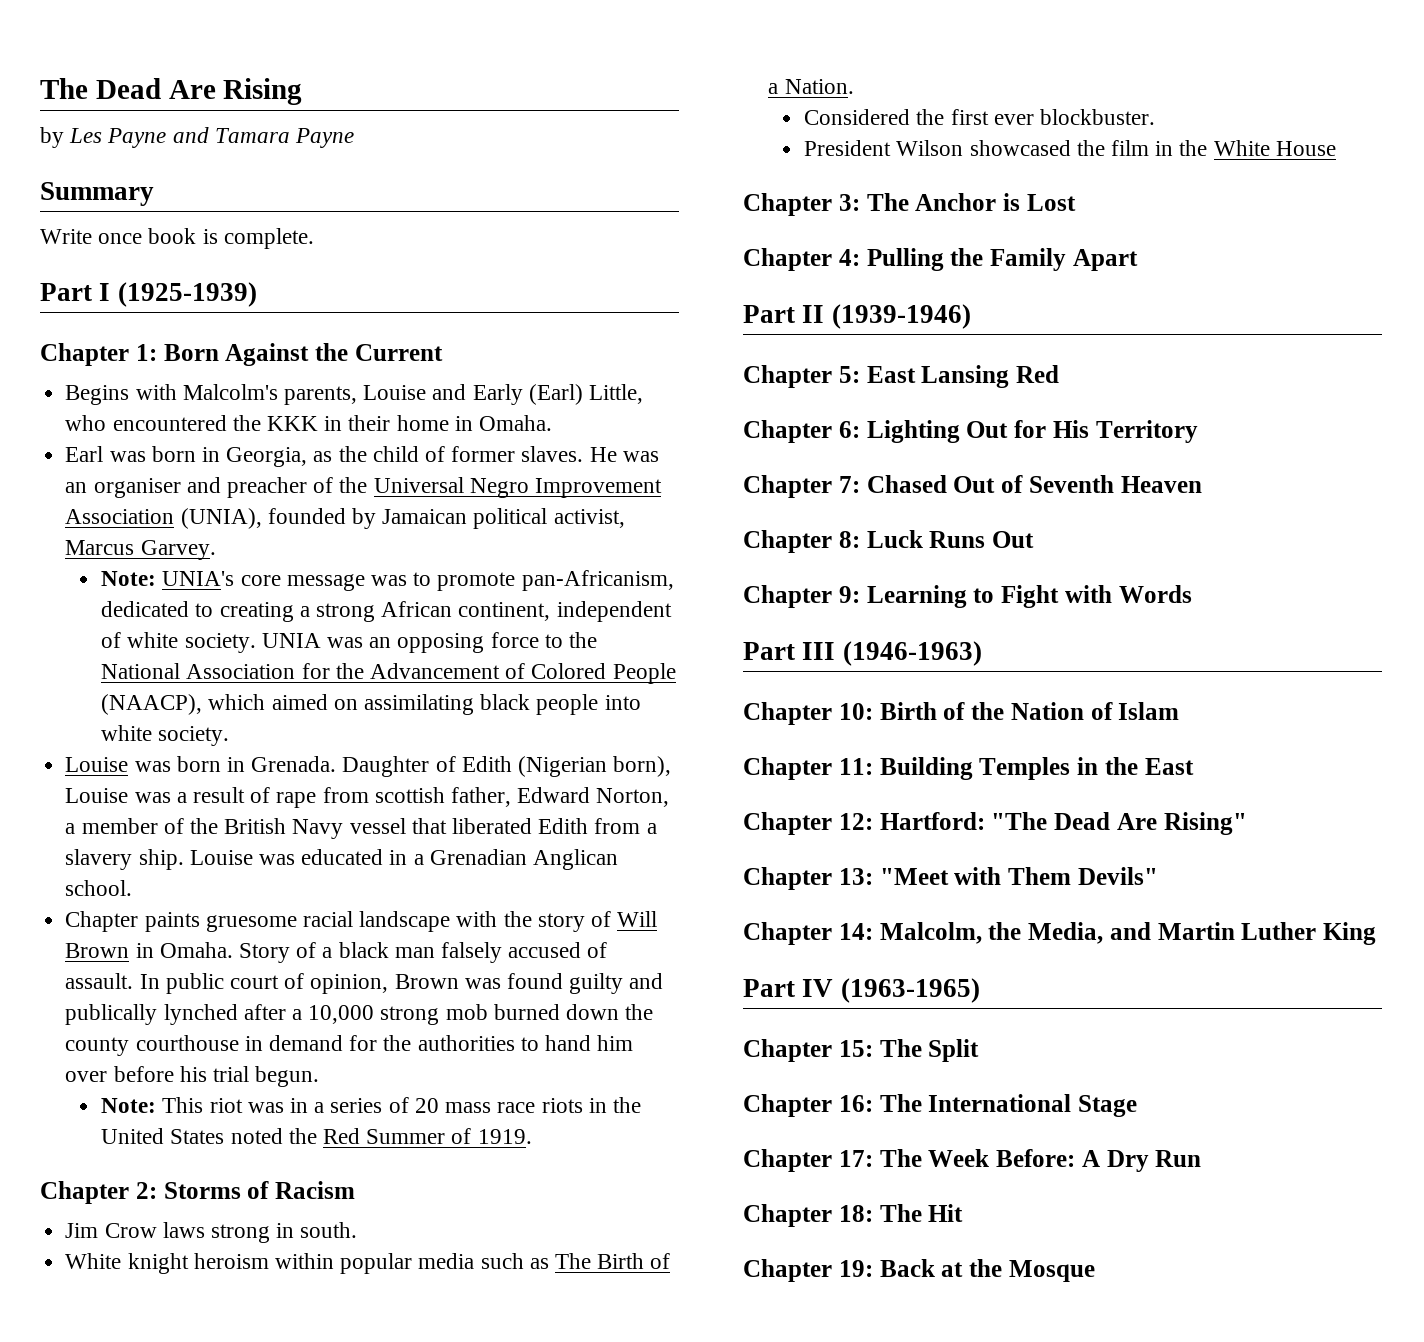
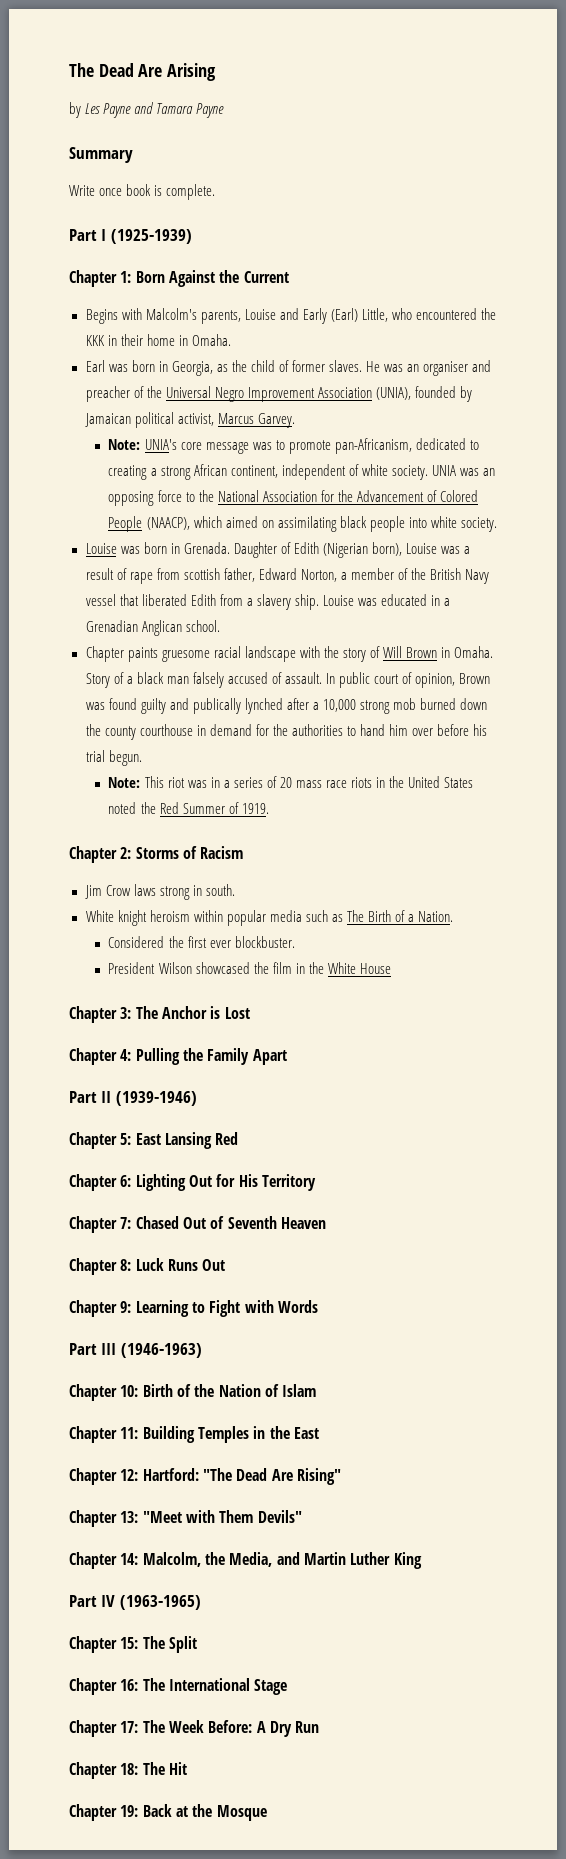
[223,78,303,105] Rising -> [167,63,217,81] Arising

